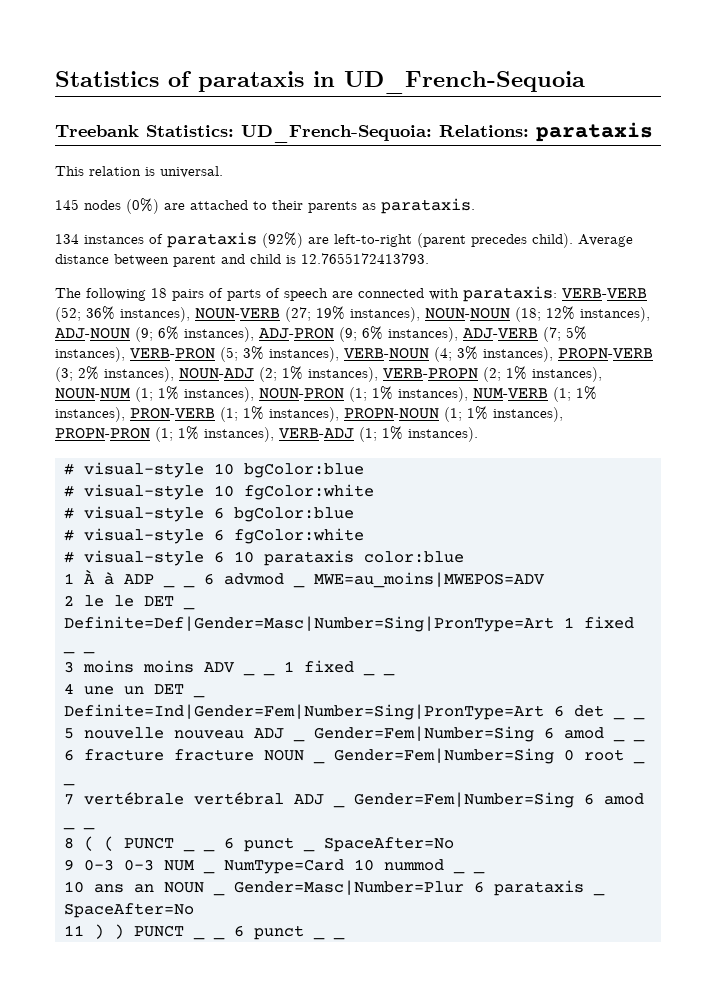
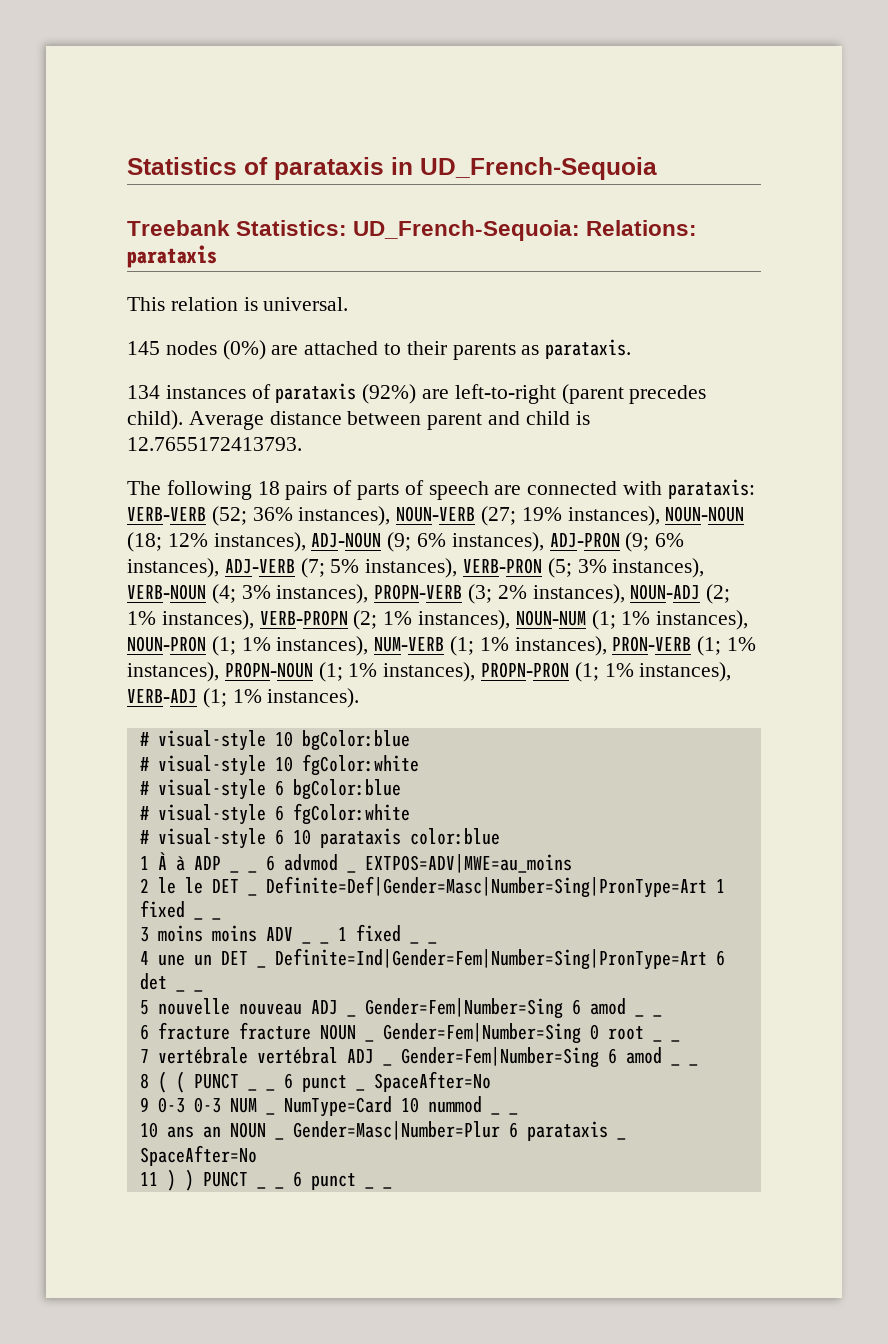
[313,572,545,588] MWE=au_moins|MWEPOS=ADV -> [364,854,572,873] EXTPOS=ADV|MWE=au_moins

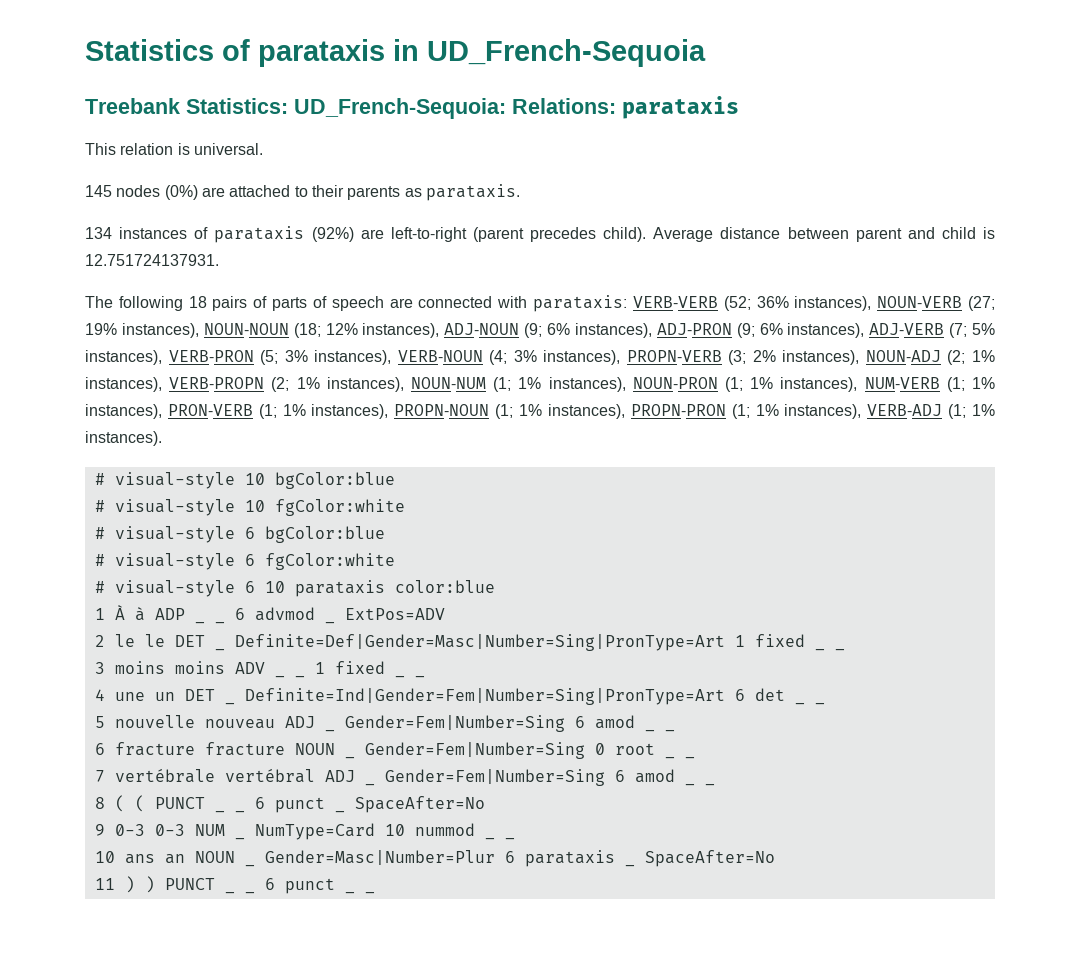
[127,437,302,451] 12.7655172413793. -> [85,254,219,266] 12.751724137931.
[364,854,572,873] EXTPOS=ADV|MWE=au_moins -> [344,608,445,620] ExtPos=ADV

